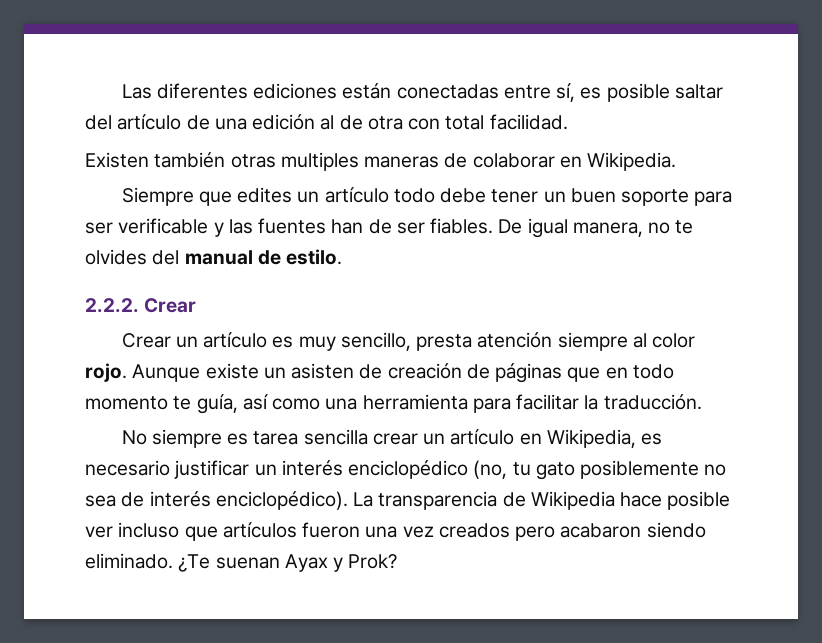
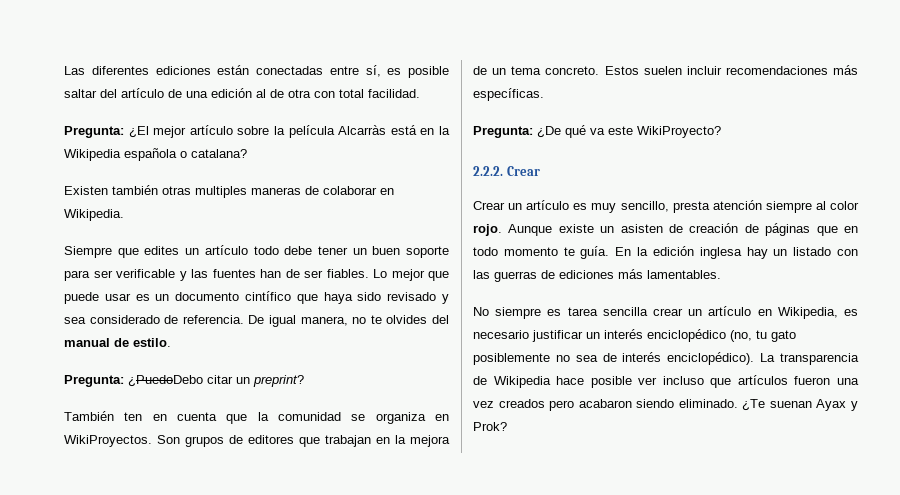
(568, 122) none -> [64,125,451,138] [64,148,247,161] // Pregunta: ¿El mejor artículo sobre la película Alcarràs está en la Wikipedia española o catalana?
(494, 226) none -> [373,269,449,281] [64,291,450,304] [64,315,244,324] Lo mejor que puede usar es un documento cintífico que haya sido revisado y sea considerado de referencia.
(343, 257) none -> [64,375,304,387] [64,411,449,424] [64,435,450,447] [473,65,858,75] [473,88,544,101] [473,125,721,138] // Pregunta: ¿PuedoDebo citar un preprint? // También ten en cuenta que la comunidad se organiza en WikiProyectos. Son grupos de editores que trabajan en la mejora de un tema concreto. Estos suelen incluir recomendaciones más específicas. // Pregunta: ¿De qué va este WikiProyecto?
[196,394,702,414] guía, así como una herramienta para facilitar la traducción. -> [580,246,858,259] [473,269,721,282] guía. En la edición inglesa hay un listado con las guerras de ediciones más lamentables.

